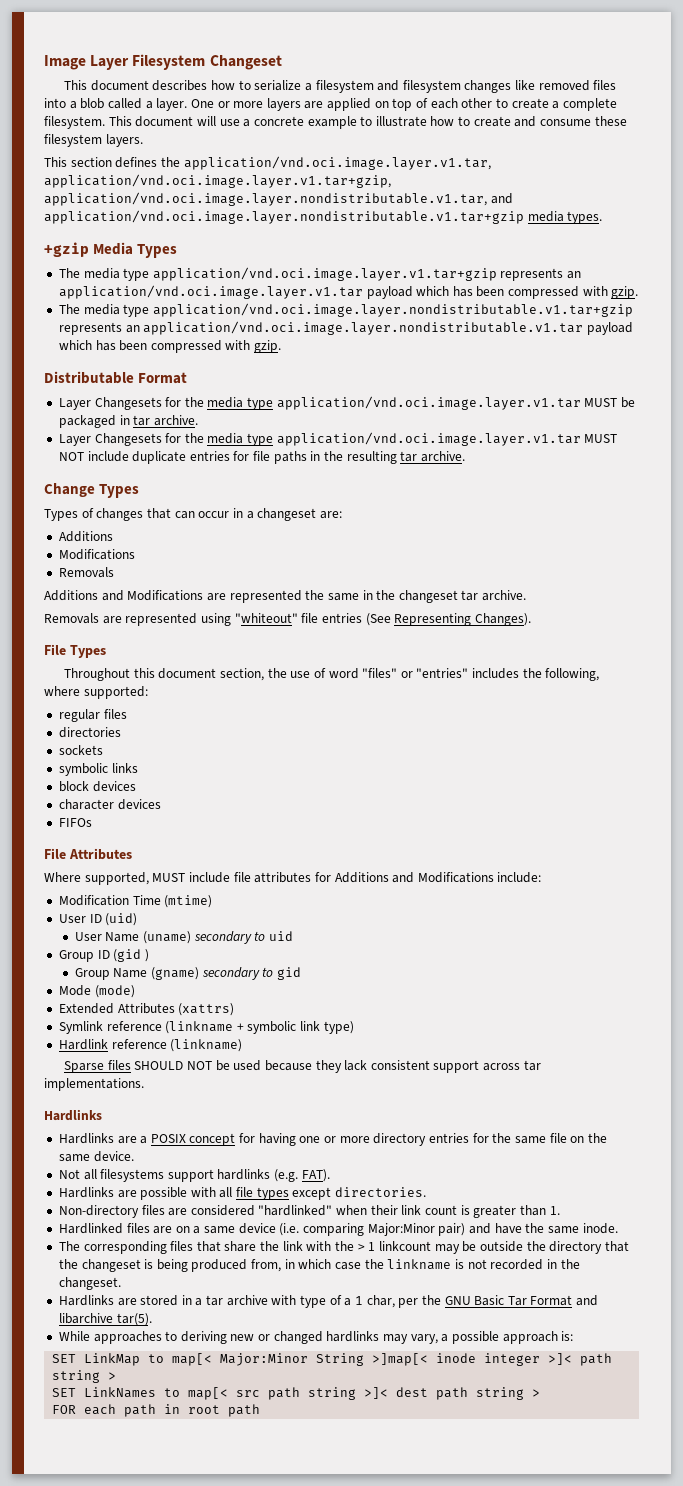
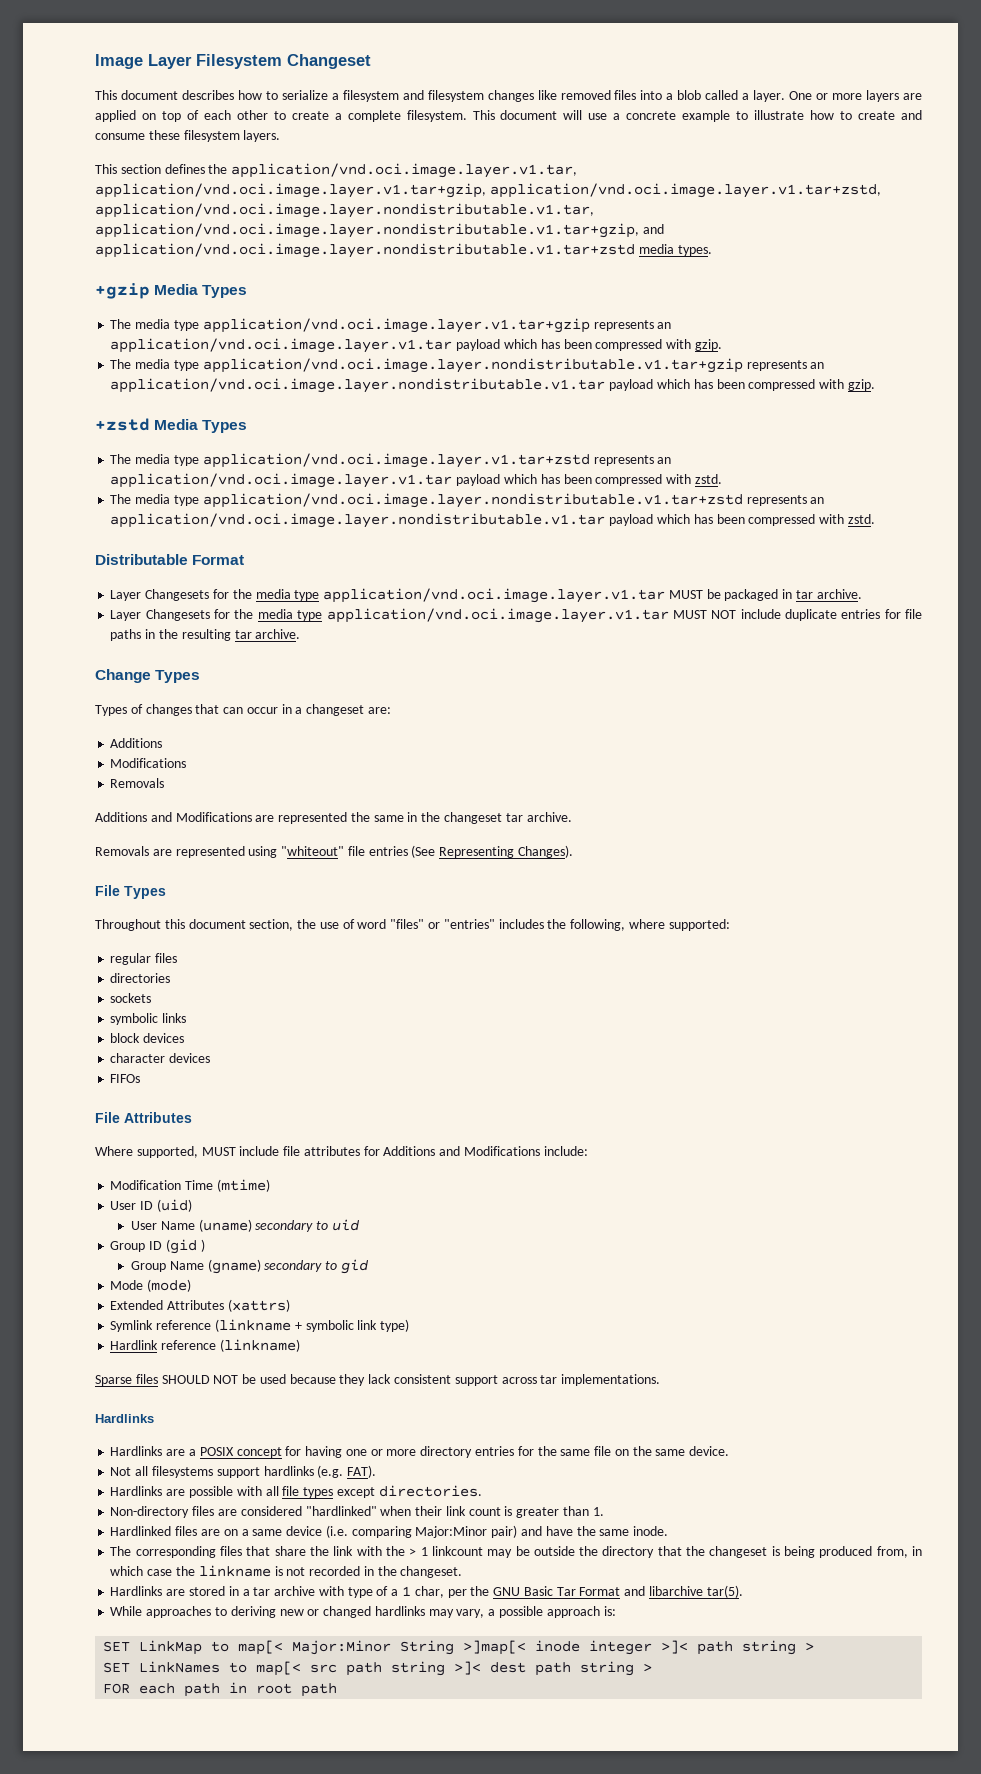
[44,192,513,206] [44,210,524,224] application/vnd.oci.image.layer.nondistributable.v1.tar, and application/vnd.oci.image.layer.nondistributable.v1.tar+gzip -> [489,183,881,198] [95,203,594,218] [95,223,664,238] [95,243,635,258] application/vnd.oci.image.layer.v1.tar+zstd, application/vnd.oci.image.layer.nondistributable.v1.tar, application/vnd.oci.image.layer.nondistributable.v1.tar+gzip, and application/vnd.oci.image.layer.nondistributable.v1.tar+zstd
(282, 346) none -> [95,418,248,433] [110,453,672,468] [110,473,722,488] [110,493,825,508] [110,513,875,528] // +zstd Media Types // The media type application/vnd.oci.image.layer.v1.tar+zstd represents an application/vnd.oci.image.layer.v1.tar payload which has been compressed with zstd. // The media type application/vnd.oci.image.layer.nondistributable.v1.tar+zstd represents an application/vnd.oci.image.layer.nondistributable.v1.tar payload which has been compressed with zstd.

